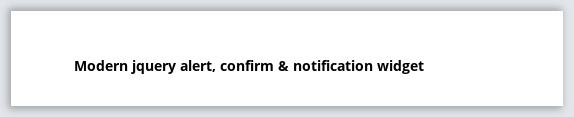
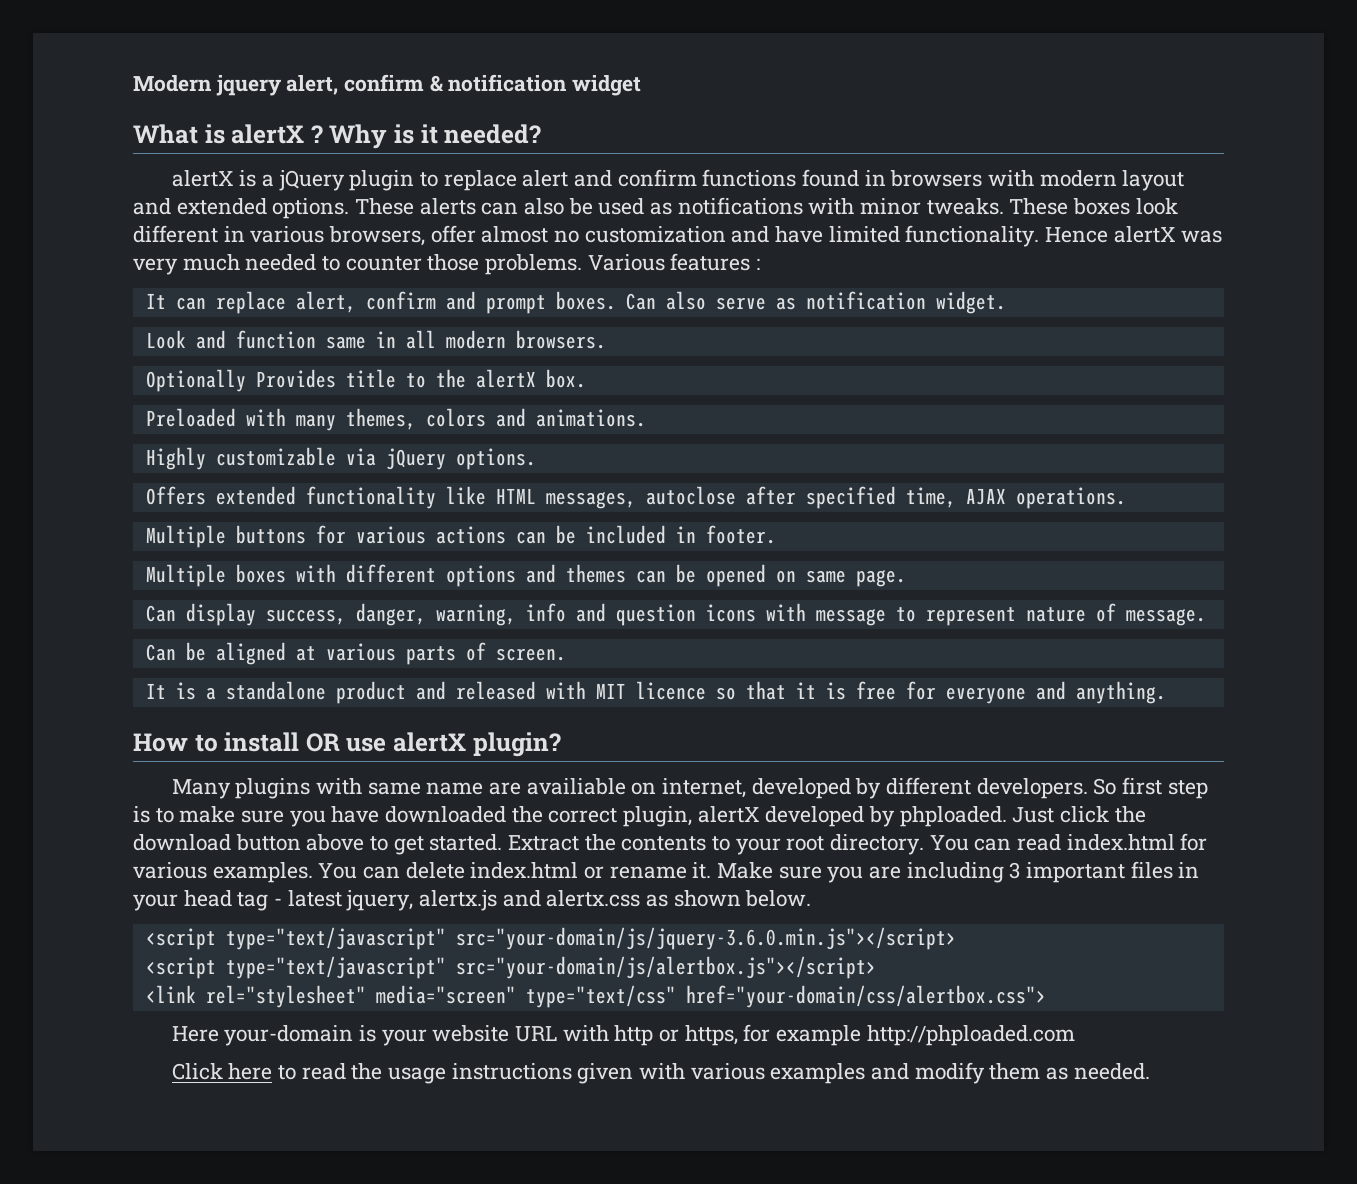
(424, 67) none -> [133,124,542,149] [171,169,1185,191] [133,197,1178,219] [133,225,1223,247] [133,253,761,275] [145,291,1006,314] [145,330,606,349] [145,369,586,392] [145,408,646,431] [145,447,536,470] [145,486,1126,509] [145,525,776,548] [145,564,906,587] [145,603,1206,626] [145,642,566,665] [145,681,1166,704] [133,732,561,757] [171,777,1208,799] [133,806,1146,827] [133,833,1208,855] [133,861,1200,883] [133,890,812,911] [145,927,956,950] [145,956,876,979] [145,985,1046,1008] [171,1024,1075,1046] [171,1062,1150,1084] // What is alertX ? Why is it needed? // alertX is a jQuery plugin to replace alert and confirm functions found in browsers with modern layout and extended options. These alerts can also be used as notifications with minor tweaks. These boxes look different in various browsers, offer almost no customization and have limited functionality. Hence alertX was very much needed to counter those problems. Various features : // It can replace alert, confirm and prompt boxes. Can also serve as notification widget. // Look and function same in all modern browsers. // Optionally Provides title to the alertX box. // Preloaded with many themes, colors and animations. // Highly customizable via jQuery options. // Offers extended functionality like HTML messages, autoclose after specified time, AJAX operations. // Multiple buttons for various actions can be included in footer. // Multiple boxes with different options and themes can be opened on same page. // Can display success, danger, warning, info and question icons with message to represent nature of message. // Can be aligned at various parts of screen. // It is a standalone product and released with MIT licence so that it is free for everyone and anything. // How to install OR use alertX plugin? // Many plugins with same name are availiable on internet, developed by different developers. So first step is to make sure you have downloaded the correct plugin, alertX developed by phploaded. Just click the download button above to get started. Extract the contents to your root directory. You can read index.html for various examples. You can delete index.html or rename it. Make sure you are including 3 important files in your head tag - latest jquery, alertx.js and alertx.css as shown below. // <script type="text/javascript" src="your-domain/js/jquery-3.6.0.min.js"></script> // <script type="text/javascript" src="your-domain/js/alertbox.js"></script> // <link rel="stylesheet" media="screen" type="text/css" href="your-domain/css/alertbox.css"> // Here your-domain is your website URL with http or https, for example http://phploaded.com // Click here to read the usage instructions given with various examples and modify them as needed.

